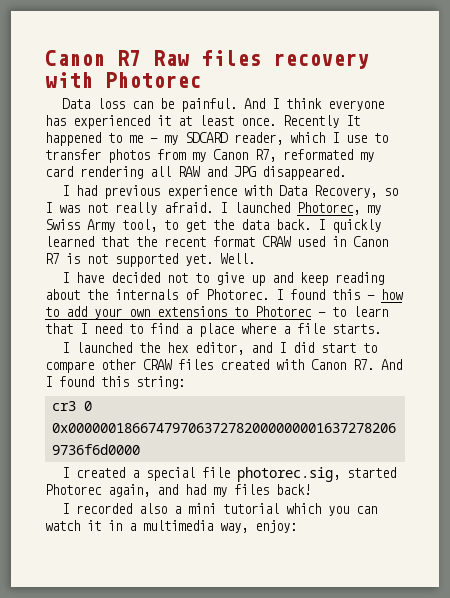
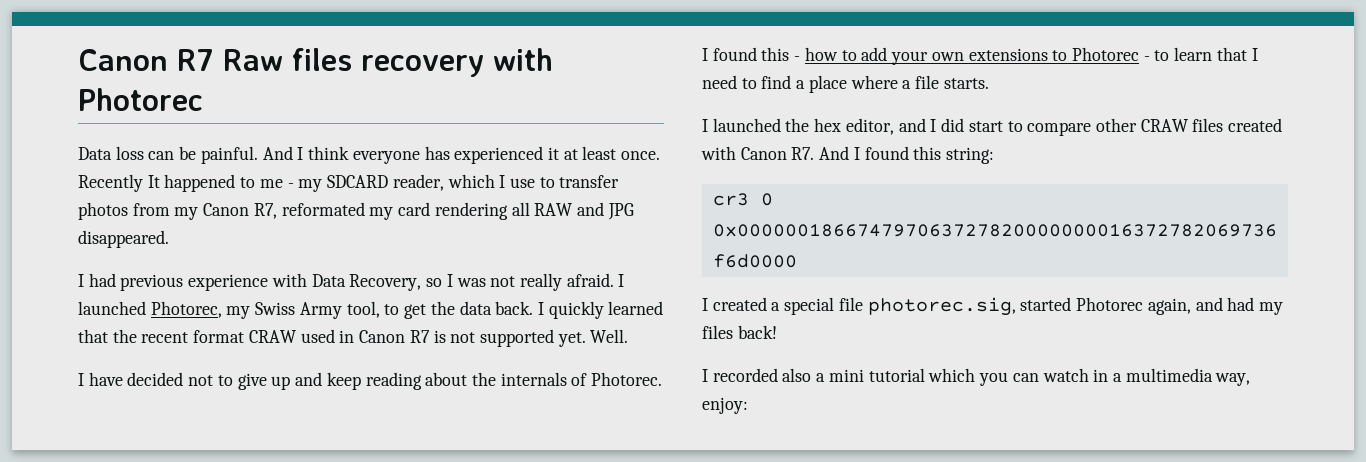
[87,520,101,531] it -> (1089, 375) none

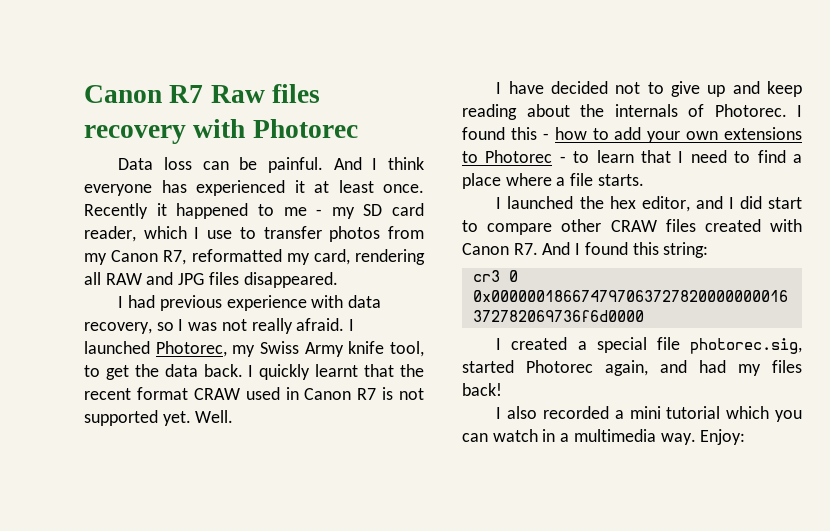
[147,175,160,188] It -> [156,203,167,216] it
[327,175,389,188] SDCARD -> [363,203,424,216] SD card
[281,202,431,220] reformated my card -> [191,249,350,265] reformatted my card,
(634, 211) none -> [208,272,239,285] files
[311,274,422,291] Data Recovery, -> [347,295,381,308] [84,322,152,334] data recovery,
(342, 310) none -> [348,341,385,354] knife
[608,301,664,315] learned -> [315,364,359,377] learnt
[712,368,812,382] recorded also -> [507,406,609,419] also recorded
[1215,373,1251,386] [702,397,748,414] way, enjoy: -> [660,429,746,445] way. Enjoy:

